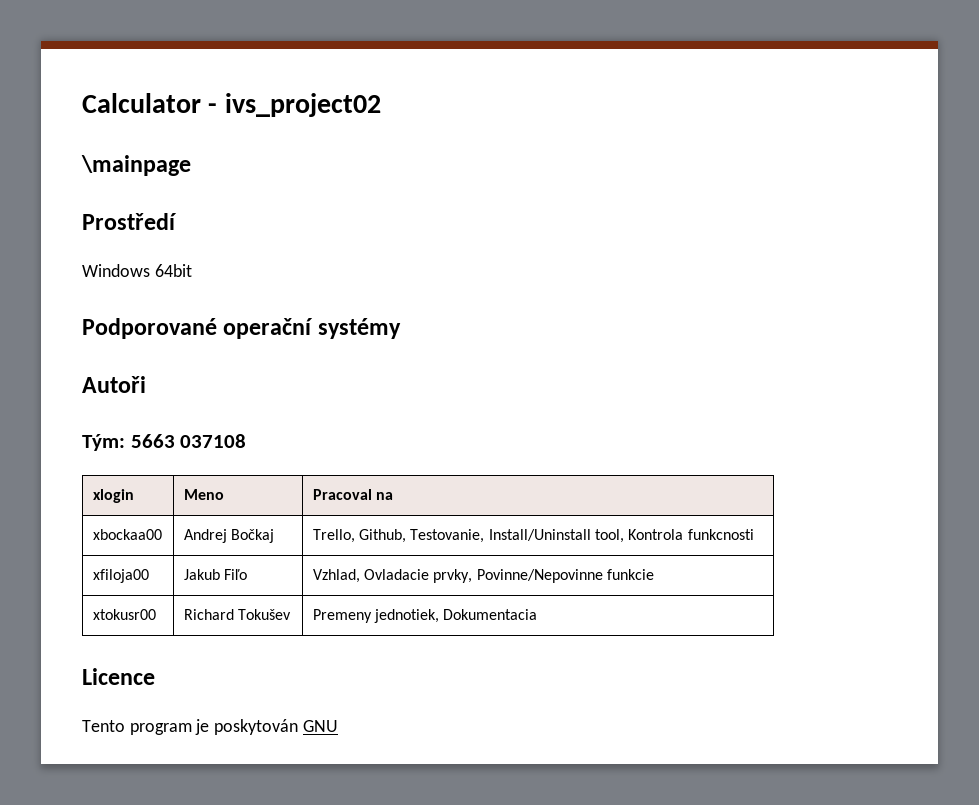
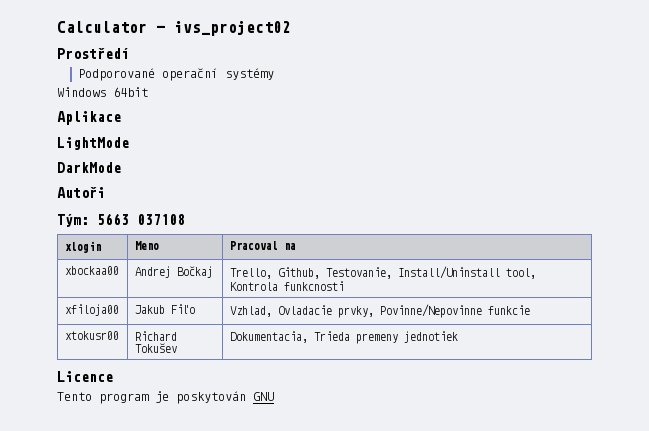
[81,155,191,176] [82,213,177,230] \mainpage // Prostředí -> [57,48,129,59] [77,68,274,81] Prostředí // Podporované operační systémy
[82,318,401,339] Podporované operační systémy -> [57,111,121,125] [57,137,129,150] [57,162,121,173] Aplikace // LightMode // DarkMode
[312,609,538,623] Premeny jednotiek, Dokumentacia -> [229,331,458,344] Dokumentacia, Trieda premeny jednotiek

